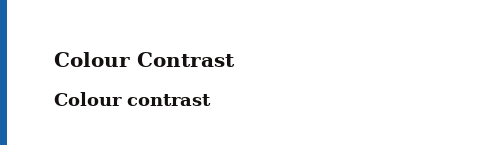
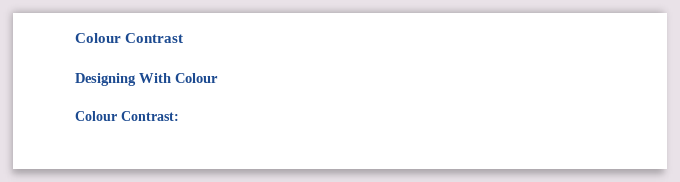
[54,92,211,106] Colour contrast -> [75,73,218,86] [75,111,179,121] Designing With Colour // Colour Contrast:

